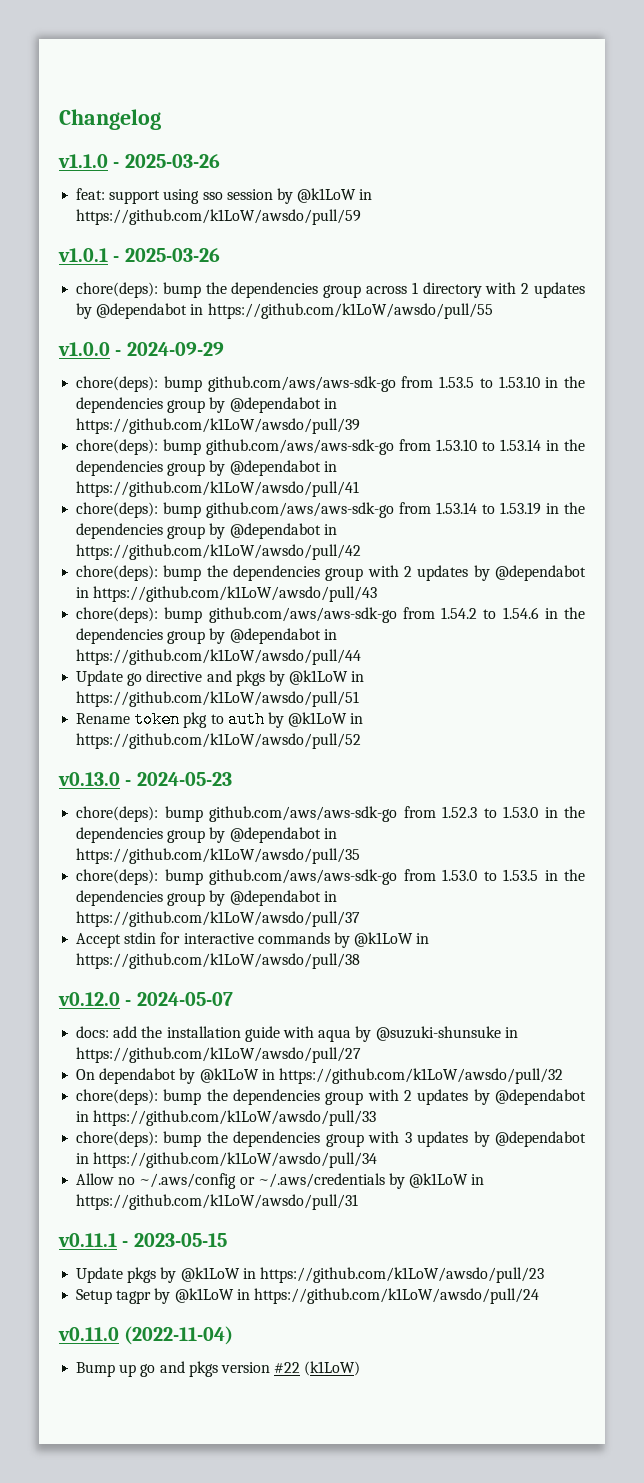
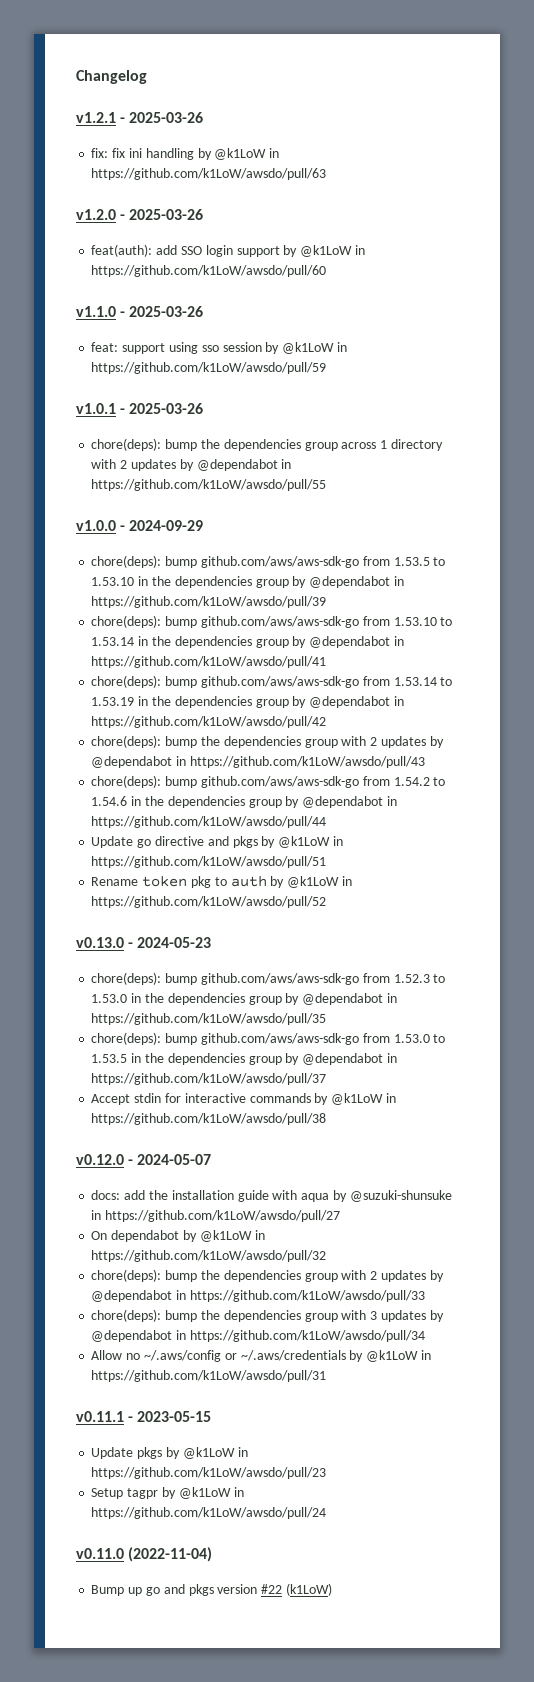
(161, 119) none -> [76,112,204,123] [91,148,280,160] [91,168,327,180] [76,209,204,220] [91,244,365,257] [91,265,327,277] // v1.2.1 - 2025-03-26 // fix: fix ini handling by @k1LoW in https://github.com/k1LoW/awsdo/pull/63 // v1.2.0 - 2025-03-26 // feat(auth): add SSO login support by @k1LoW in https://github.com/k1LoW/awsdo/pull/60

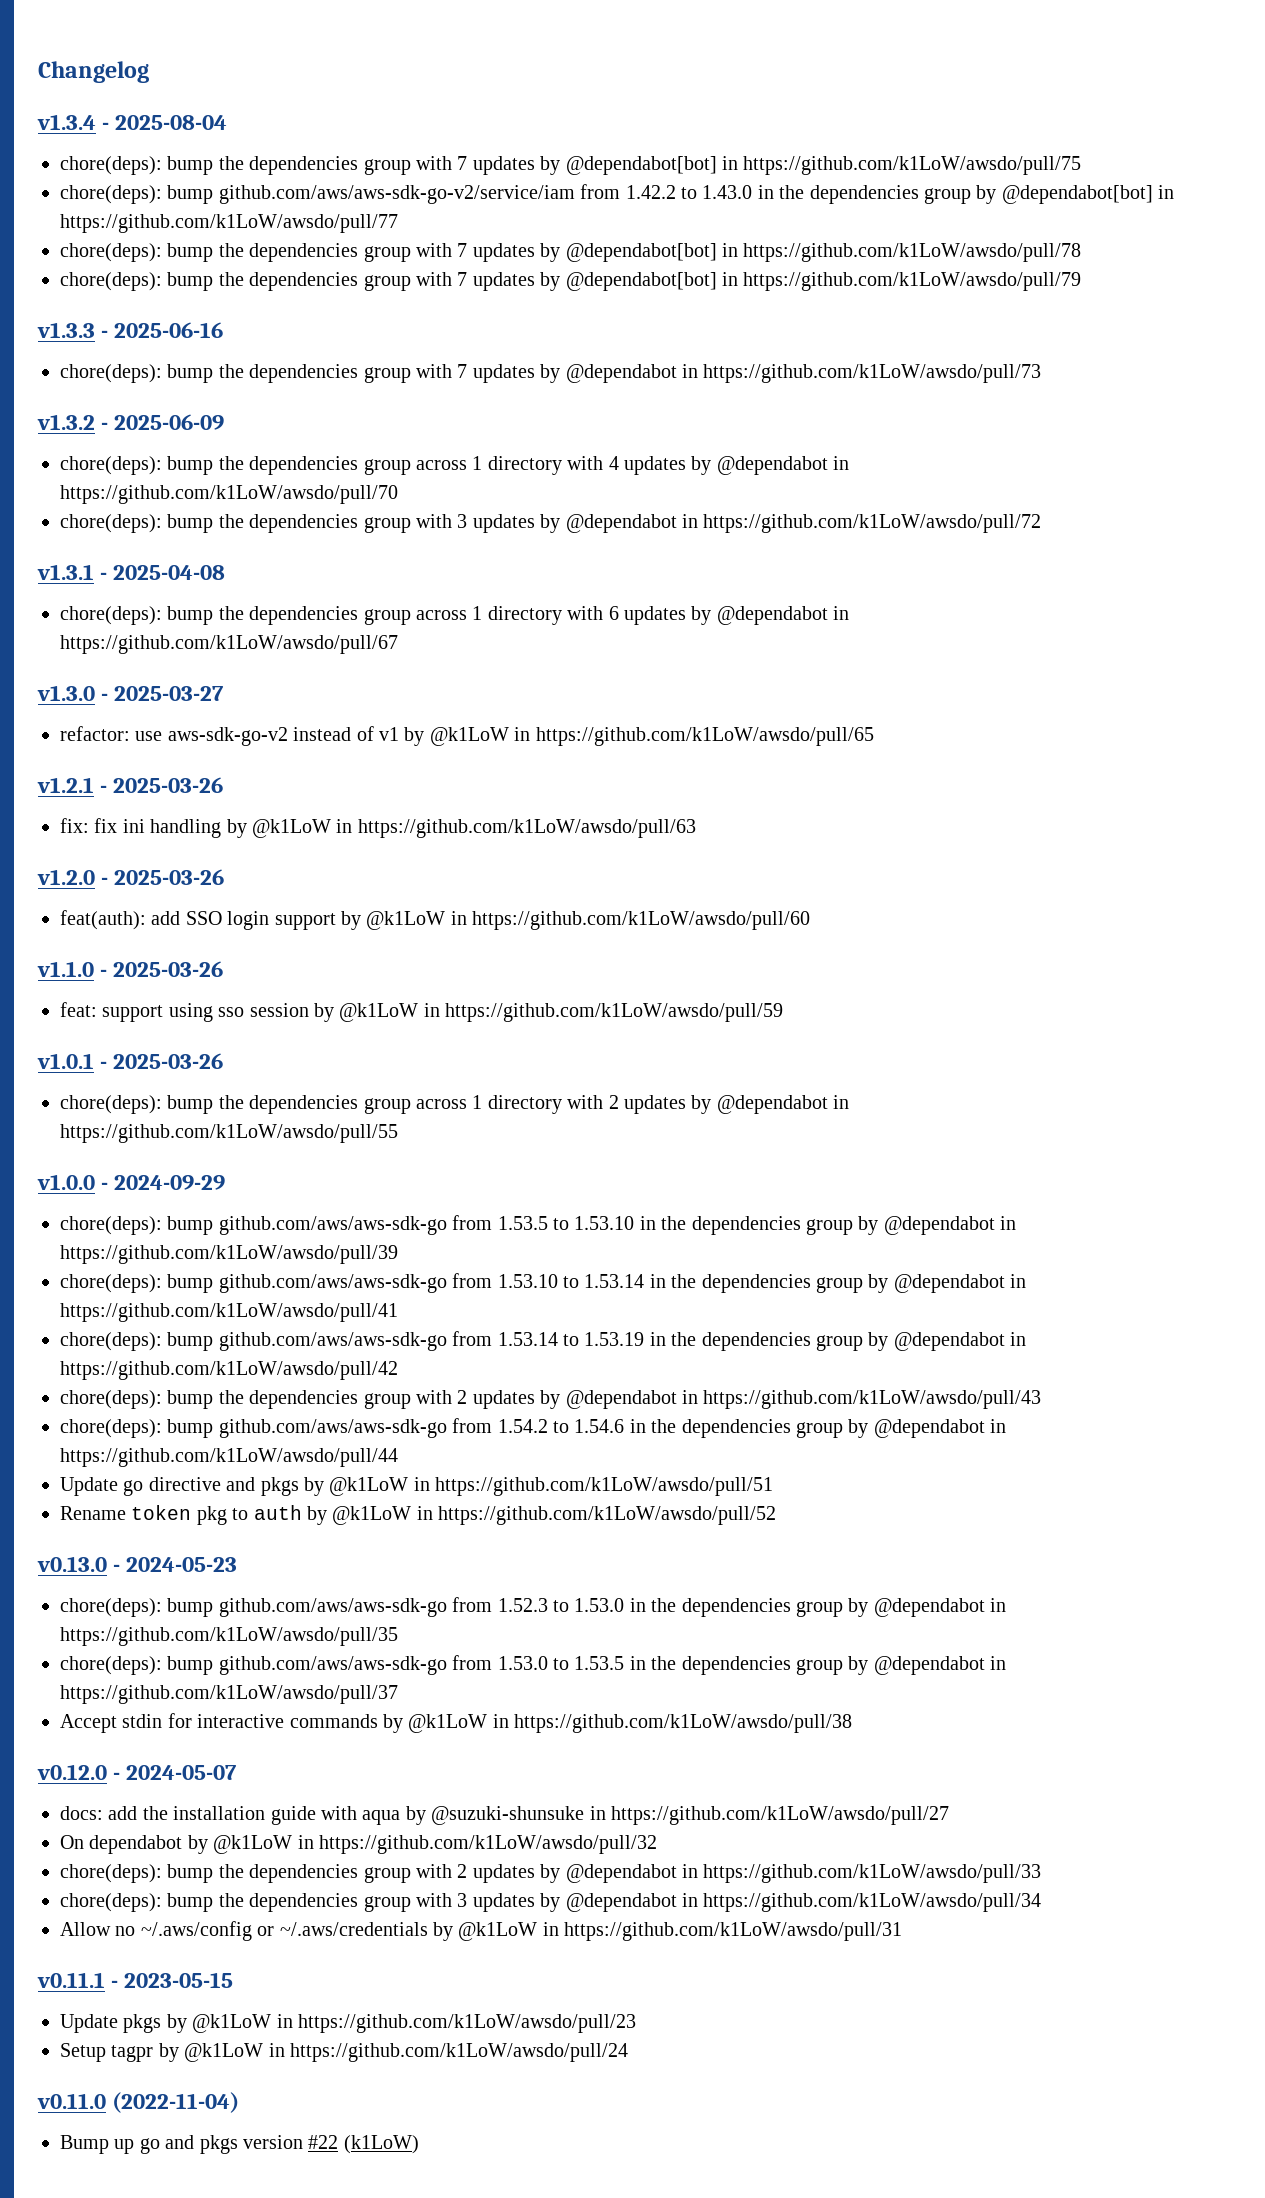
(147, 77) none -> [37,114,228,130] [60,156,1082,175] [60,184,1175,204] [60,214,398,233] [60,243,1082,262] [60,272,1082,291] [37,322,224,338] [60,364,1042,383] [37,414,225,430] [60,456,850,475] [60,485,398,504] [60,514,1042,533] [37,564,226,580] [60,606,850,625] [60,635,398,654] [37,685,225,701] [60,726,874,746] // v1.3.4 - 2025-08-04 // chore(deps): bump the dependencies group with 7 updates by @dependabot[bot] in https://github.com/k1LoW/awsdo/pull/75 // chore(deps): bump github.com/aws/aws-sdk-go-v2/service/iam from 1.42.2 to 1.43.0 in the dependencies group by @dependabot[bot] in https://github.com/k1LoW/awsdo/pull/77 // chore(deps): bump the dependencies group with 7 updates by @dependabot[bot] in https://github.com/k1LoW/awsdo/pull/78 // chore(deps): bump the dependencies group with 7 updates by @dependabot[bot] in https://github.com/k1LoW/awsdo/pull/79 // v1.3.3 - 2025-06-16 // chore(deps): bump the dependencies group with 7 updates by @dependabot in https://github.com/k1LoW/awsdo/pull/73 // v1.3.2 - 2025-06-09 // chore(deps): bump the dependencies group across 1 directory with 4 updates by @dependabot in https://github.com/k1LoW/awsdo/pull/70 // chore(deps): bump the dependencies group with 3 updates by @dependabot in https://github.com/k1LoW/awsdo/pull/72 // v1.3.1 - 2025-04-08 // chore(deps): bump the dependencies group across 1 directory with 6 updates by @dependabot in https://github.com/k1LoW/awsdo/pull/67 // v1.3.0 - 2025-03-27 // refactor: use aws-sdk-go-v2 instead of v1 by @k1LoW in https://github.com/k1LoW/awsdo/pull/65

